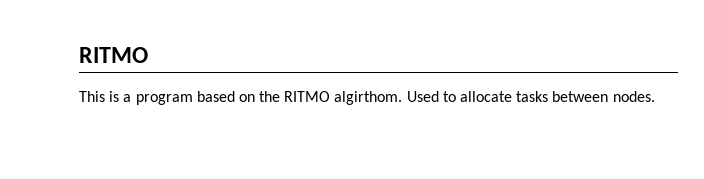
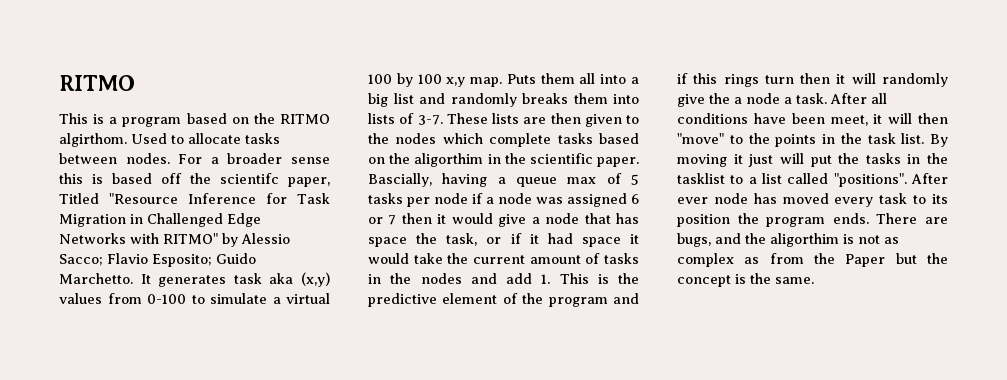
(655, 96) none -> [178,153,330,164] [59,173,330,187] [59,193,331,204] [59,213,261,227] [59,233,290,247] [59,253,256,267] [59,272,330,287] [59,293,330,304] [368,73,639,87] [368,93,639,107] [368,113,639,127] [368,133,639,147] [368,153,639,167] [368,173,639,187] [368,193,639,207] [368,213,639,227] [368,233,639,247] [368,253,639,264] [368,273,639,284] [368,293,639,307] [677,73,948,87] [677,93,887,107] [677,113,948,126] [677,133,948,147] [677,153,948,167] [677,173,948,187] [677,193,948,207] [677,213,948,227] [677,233,899,247] [677,253,948,267] [677,273,814,287] For a broader sense this is based off the scientifc paper, Titled "Resource Inference for Task Migration in Challenged Edge Networks with RITMO" by Alessio Sacco; Flavio Esposito; Guido Marchetto. It generates task aka (x,y) values from 0-100 to simulate a virtual 100 by 100 x,y map. Puts them all into a big list and randomly breaks them into lists of 3-7. These lists are then given to the nodes which complete tasks based on the aligorthim in the scientific paper. Bascially, having a queue max of 5 tasks per node if a node was assigned 6 or 7 then it would give a node that has space the task, or if it had space it would take the current amount of tasks in the nodes and add 1. This is the predictive element of the program and if this rings turn then it will randomly give the a node a task. After all conditions have been meet, it will then "move" to the points in the task list. By moving it just will put the tasks in the tasklist to a list called "positions". After ever node has moved every task to its position the program ends. There are bugs, and the aligorthim is not as complex as from the Paper but the concept is the same.

